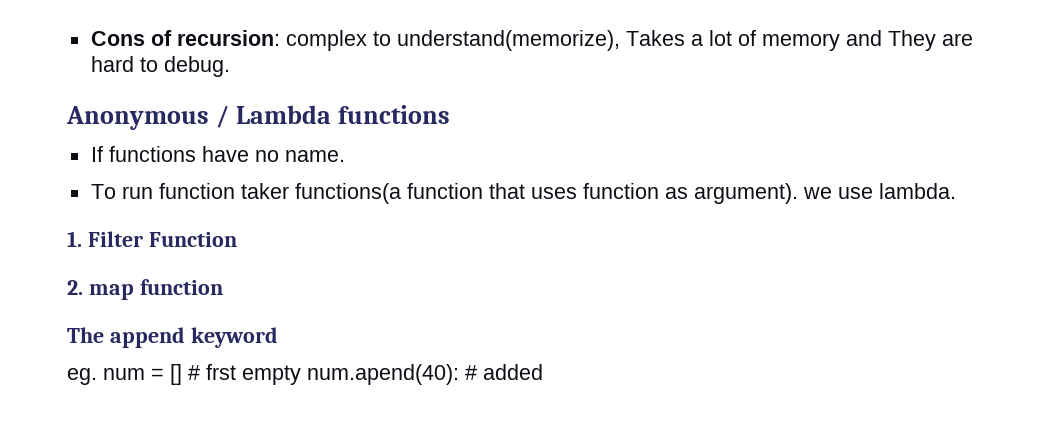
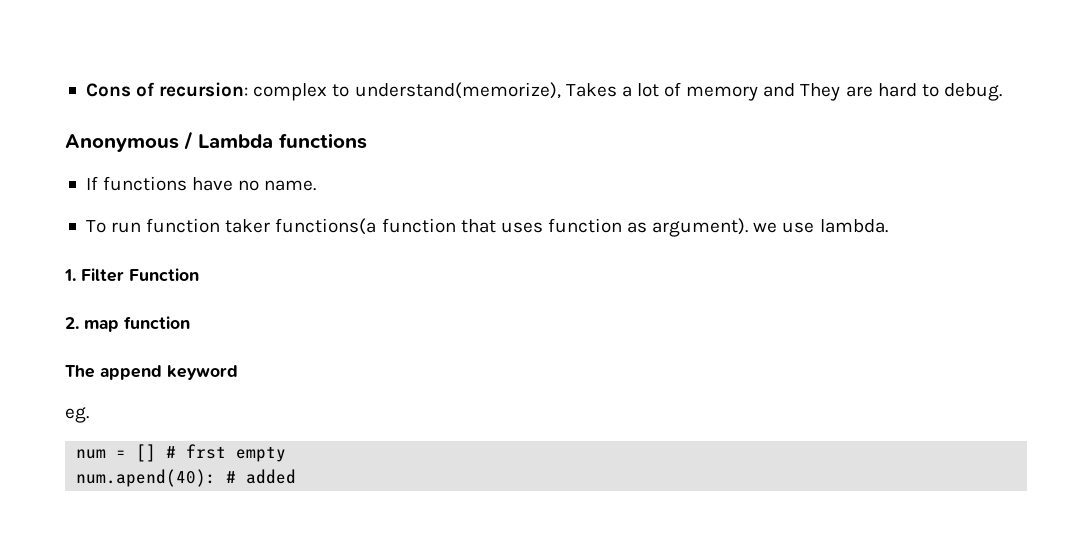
(97, 376) none -> (89, 415) //
(301, 375) none -> (287, 454) //

